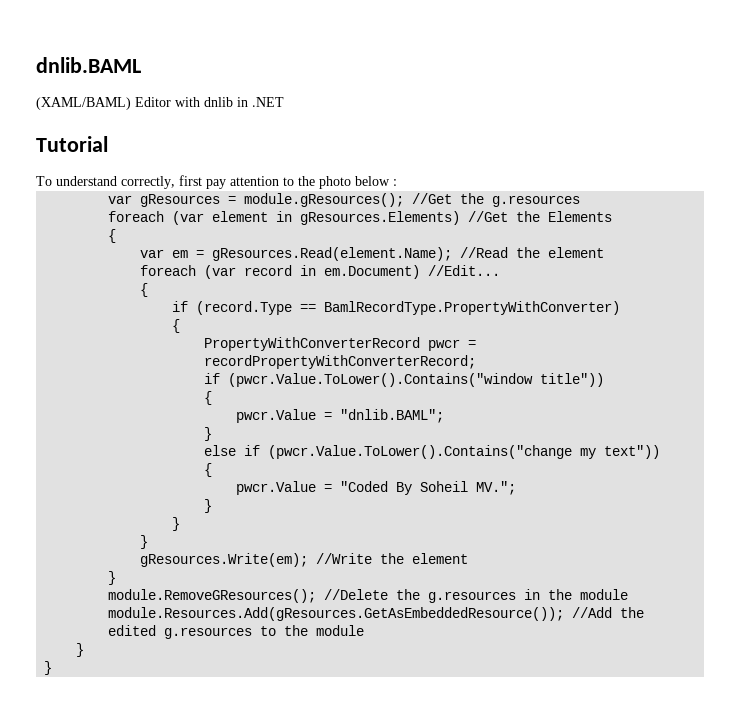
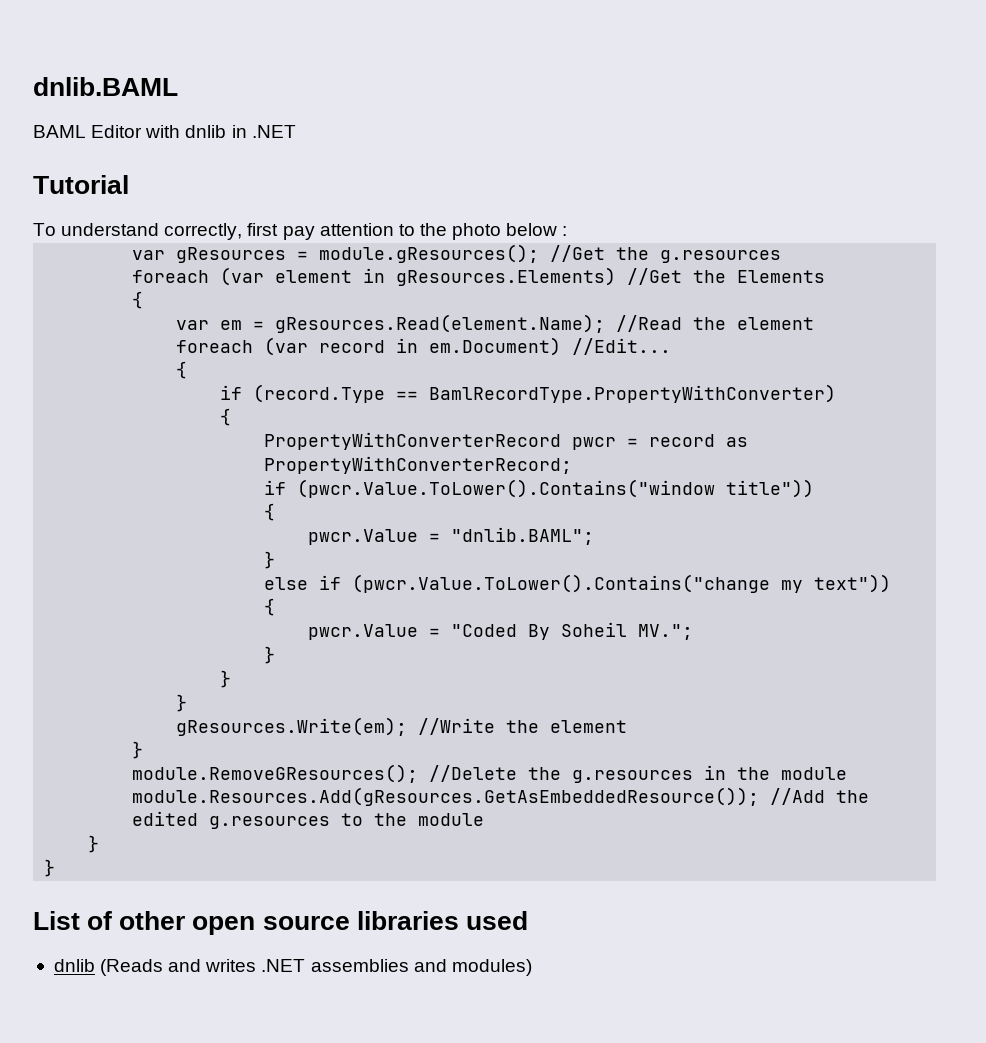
[36,97,131,110] (XAML/BAML) -> [33,125,86,138] BAML
[204,355,477,369] recordPropertyWithConverterRecord; -> [649,434,749,447] [264,456,573,474] record as PropertyWithConverterRecord;
(53, 668) none -> [33,911,528,935] [53,959,532,976] // List of other open source libraries used // dnlib (Reads and writes .NET assemblies and modules)

